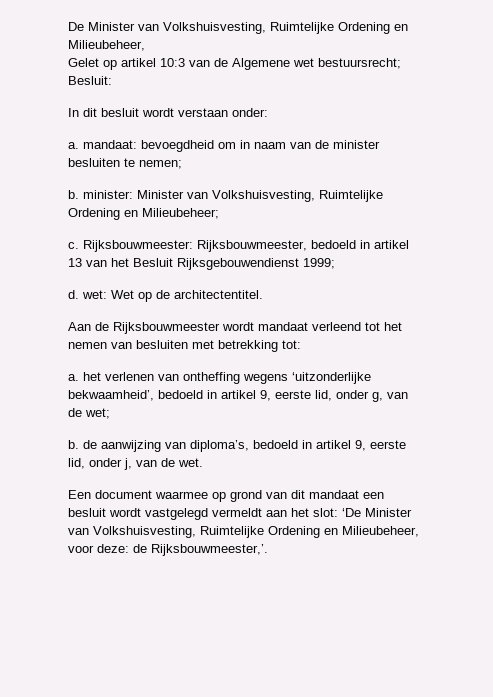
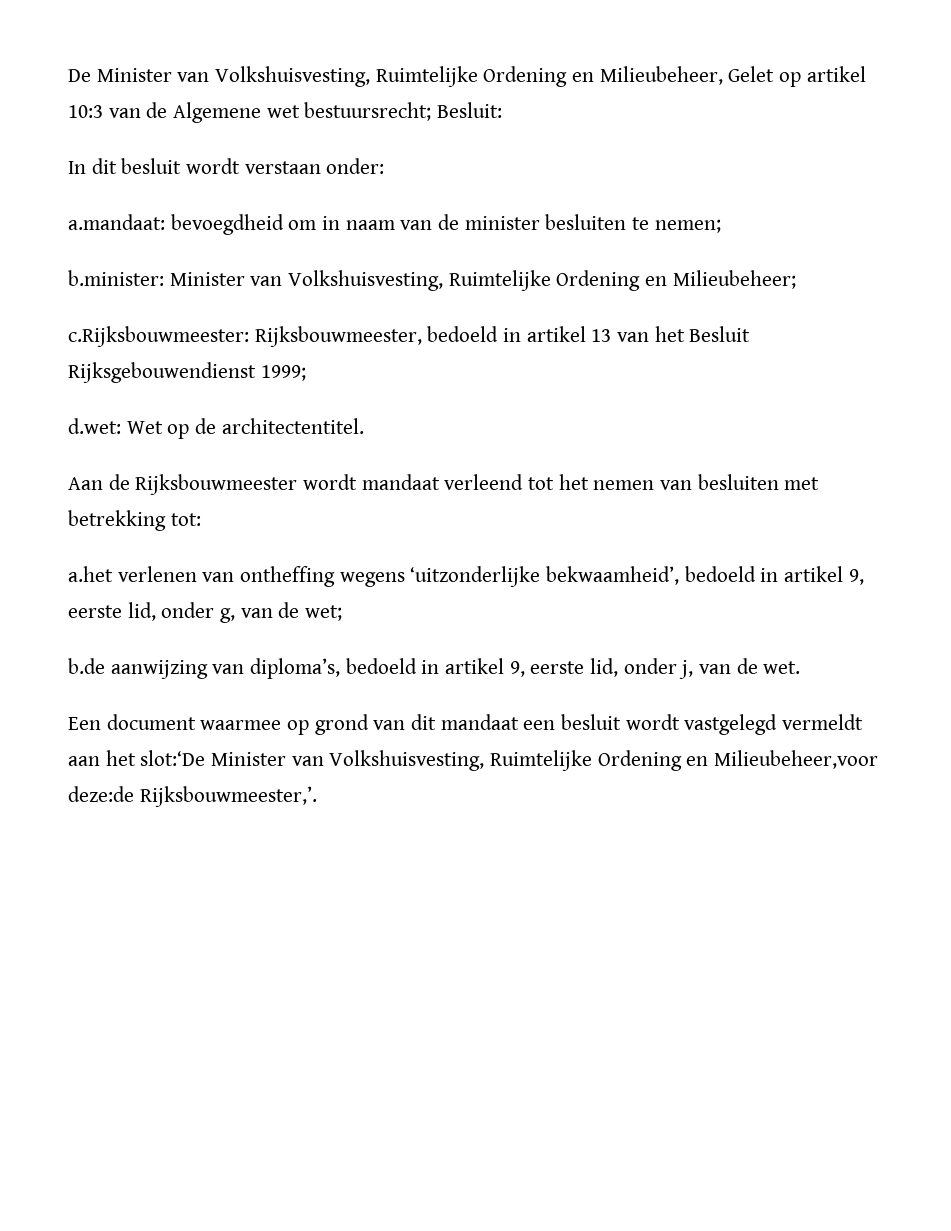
(145, 45) // -> (723, 75) none
[68,140,137,149] a. mandaat: -> [68,214,165,230] a.mandaat:
[68,190,133,199] b. minister: -> [68,270,164,286] b.minister:
[68,240,193,252] c. Rijksbouwmeester: -> [68,326,249,347] c.Rijksbouwmeester:
[68,290,107,299] d. wet: -> [68,418,121,434] d.wet:
[68,372,101,381] a. het -> [68,566,113,582] a.het
[68,440,97,449] b. de -> [68,658,105,674] b.de
[313,508,412,517] [68,526,419,538] [68,544,147,553] slot: ‘De Minister van Volkshuisvesting, Ruimtelijke Ordening en Milieubeheer, voor deze: de -> [140,750,879,771] [68,786,134,802] slot:‘De Minister van Volkshuisvesting, Ruimtelijke Ordening en Milieubeheer,voor deze:de

